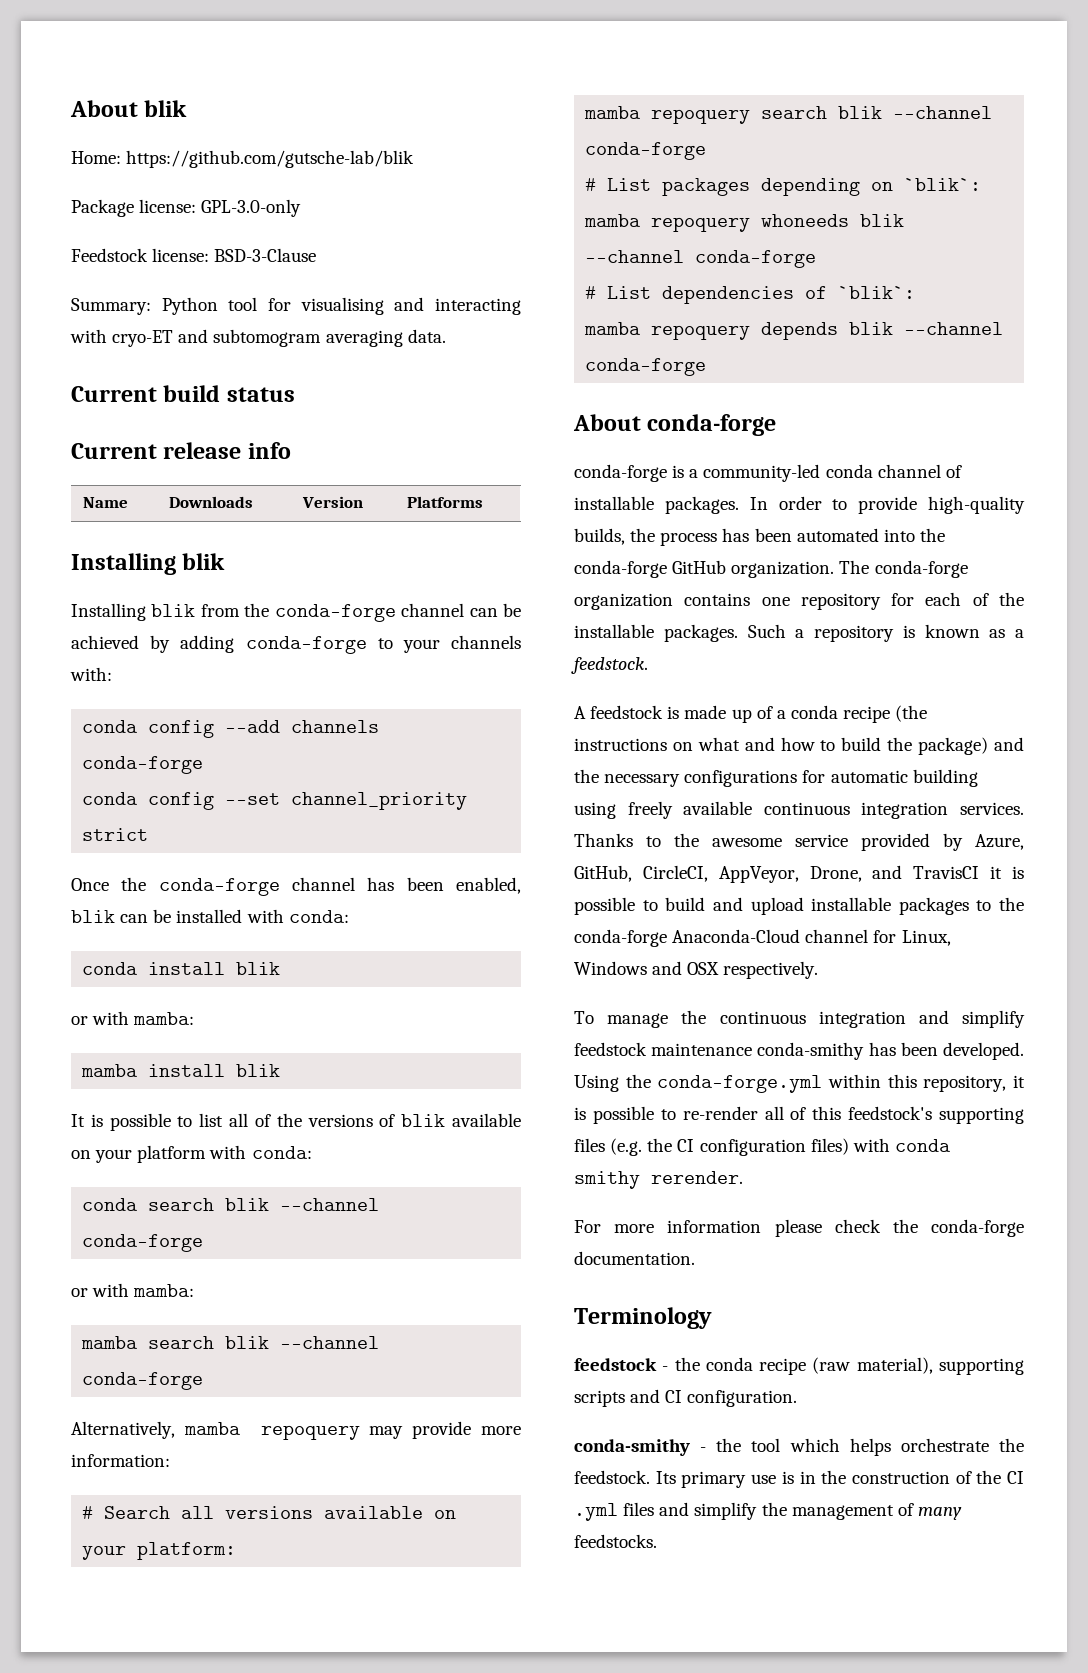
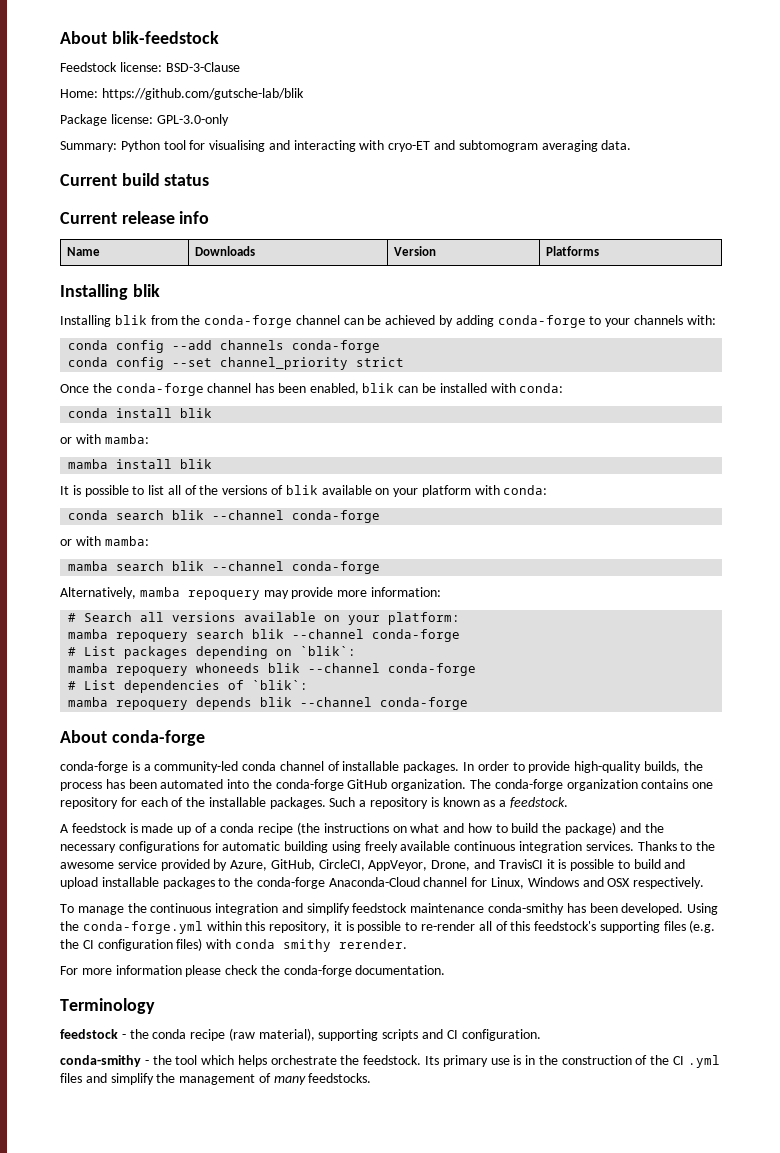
[70,100,188,117] About blik -> [60,31,219,44] [60,62,240,72] About blik-feedstock // Feedstock license: BSD-3-Clause
[71,248,317,262] // Feedstock license: BSD-3-Clause -> (229, 120) none

